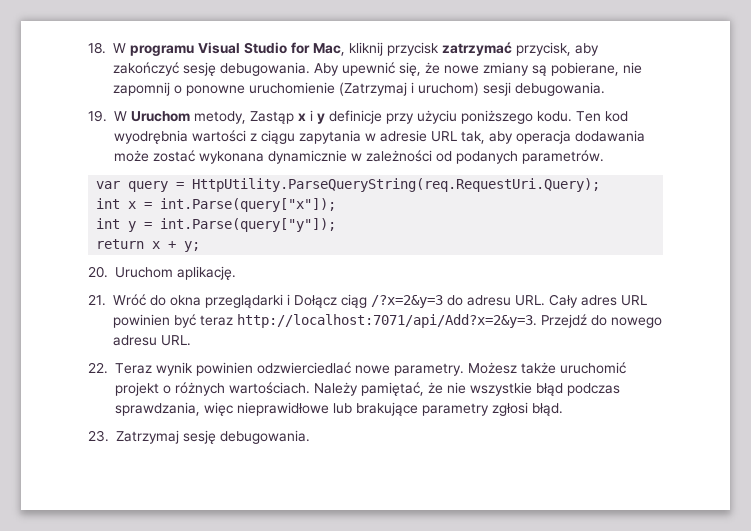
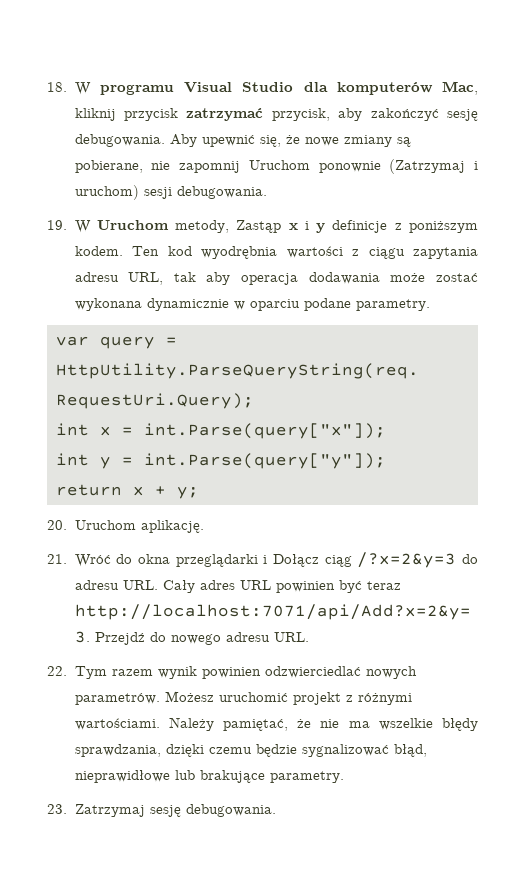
[291,42,310,54] for -> [303,82,433,95] dla komputerów
[174,82,335,96] o ponowne uruchomienie -> [248,160,381,173] Uruchom ponownie
[386,110,572,124] przy użyciu poniższego kodu. -> [394,221,478,233] [74,246,123,256] z poniższym kodem.
[365,130,485,144] w adresie URL tak, -> [74,272,196,285] adresu URL, tak
[366,150,604,164] zależności od podanych parametrów. -> [249,298,430,311] oparciu podane parametry.
[115,363,152,374] Teraz -> [74,666,153,679] Tym razem
[355,362,626,376] [115,382,620,396] [115,402,563,416] nowe parametry. Możesz także uruchomić projekt o różnych wartościach. Należy pamiętać, że nie wszystkie błąd podczas sprawdzania, więc nieprawidłowe lub brakujące parametry zgłosi błąd. -> [365,666,417,679] [74,691,412,705] [74,717,479,731] [74,744,427,757] [74,770,344,783] nowych parametrów. Możesz uruchomić projekt z różnymi wartościami. Należy pamiętać, że nie ma wszelkie błędy sprawdzania, dzięki czemu będzie sygnalizować błąd, nieprawidłowe lub brakujące parametry.

